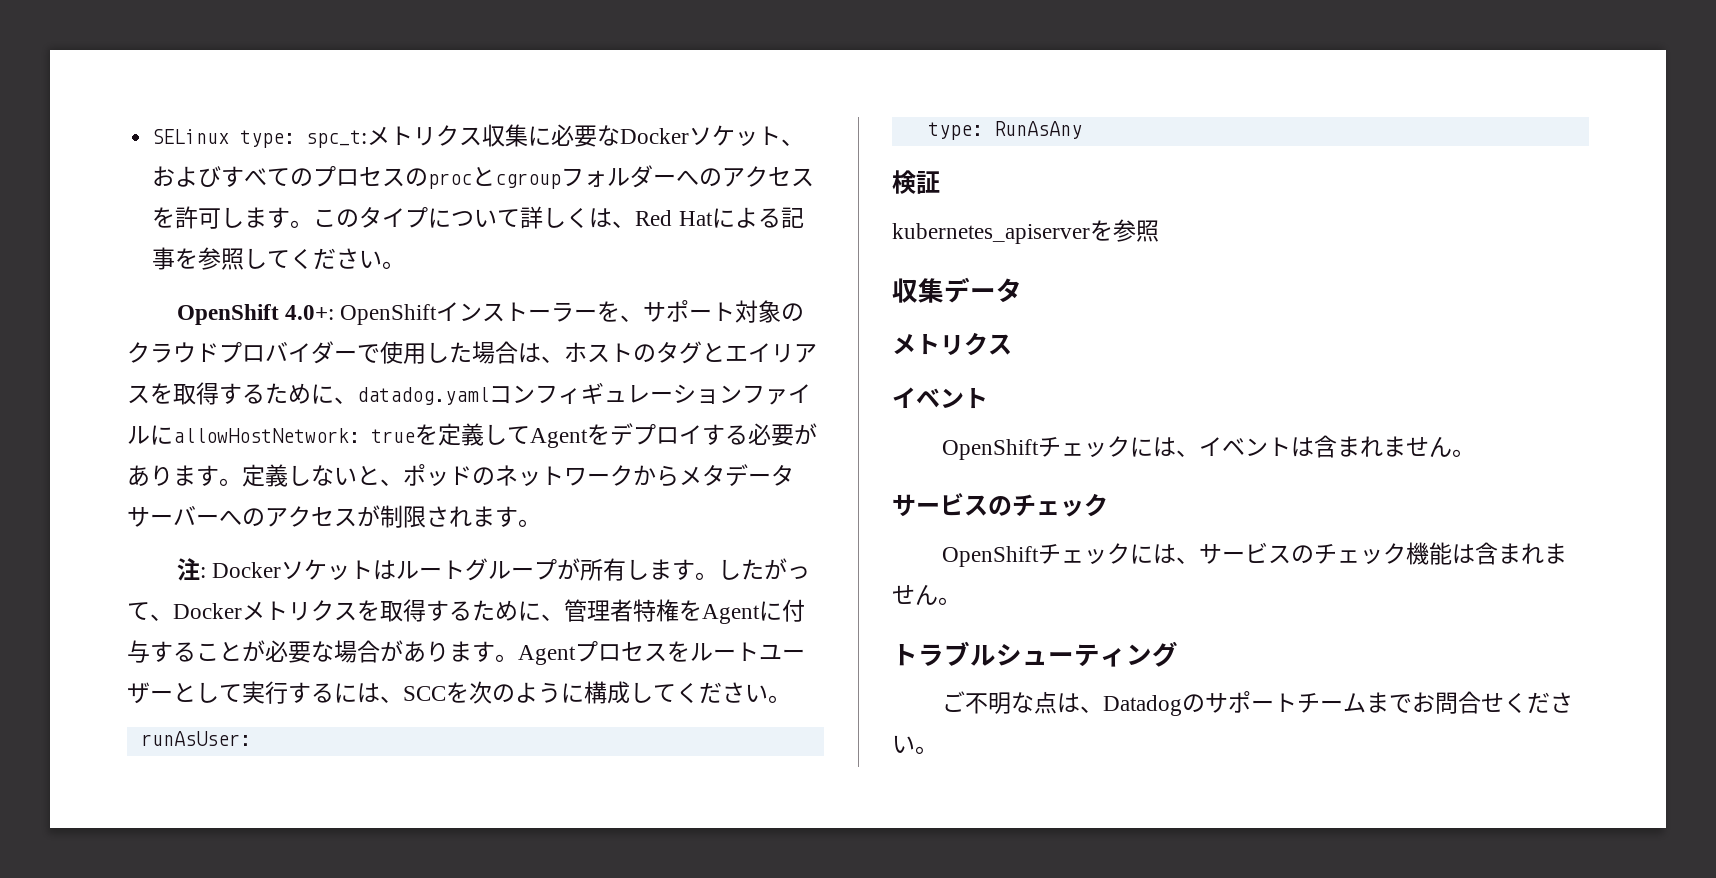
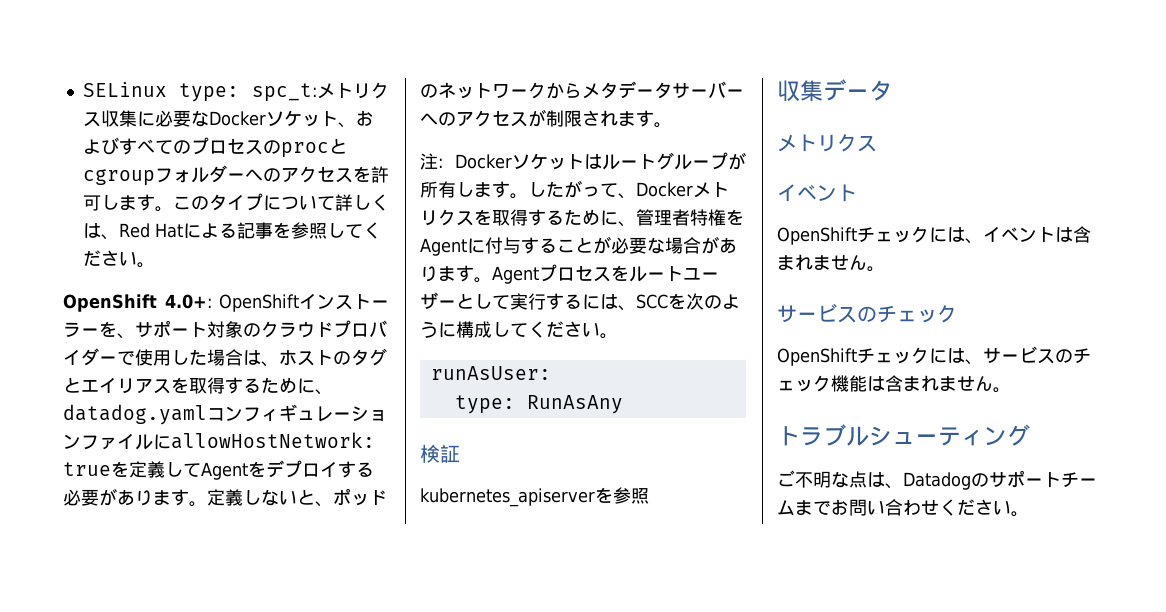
[1457,691,1481,714] 合 -> [867,499,921,516] い合わ

